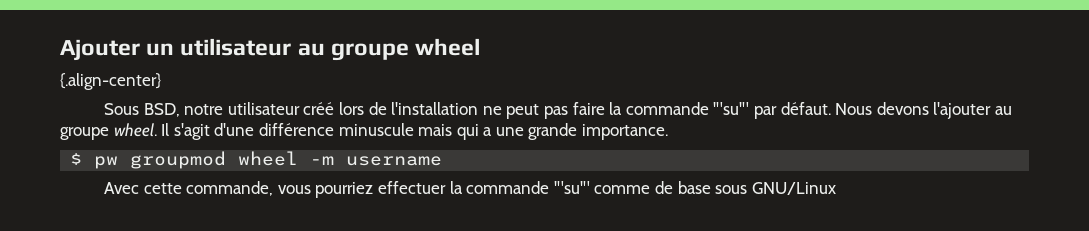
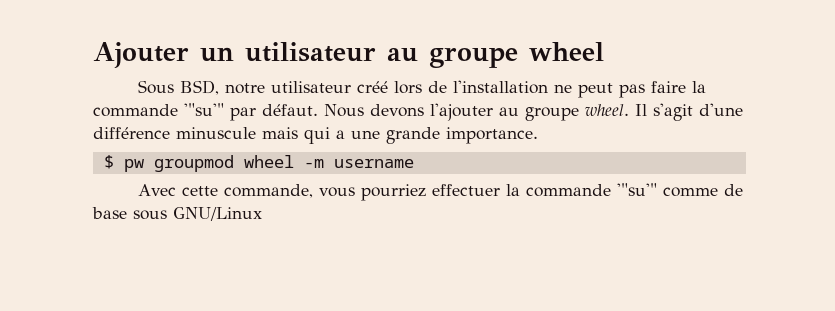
[60,73,161,90] // {.align-center} -> (604, 51) none

